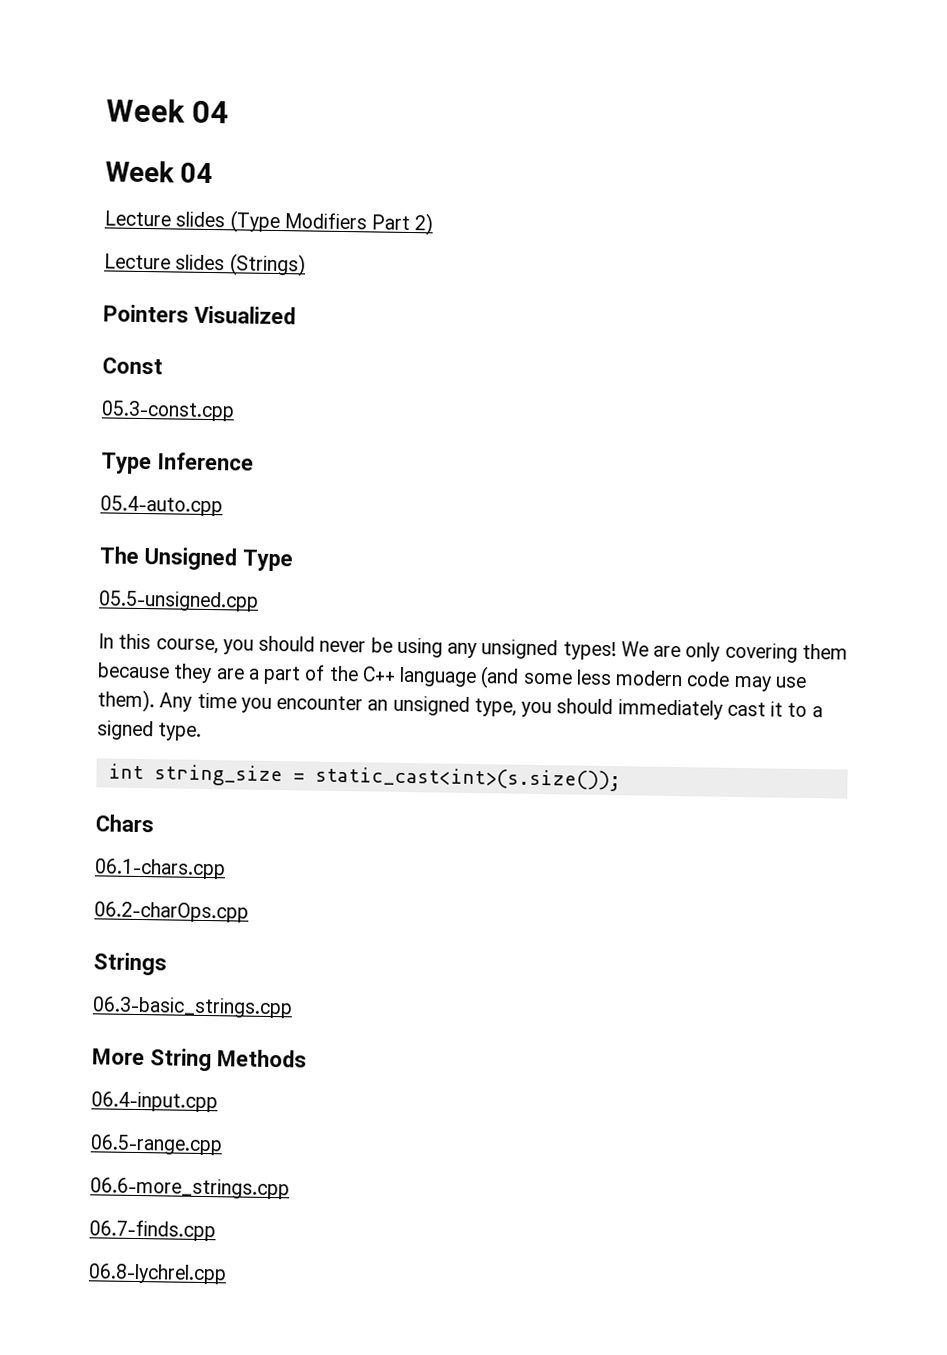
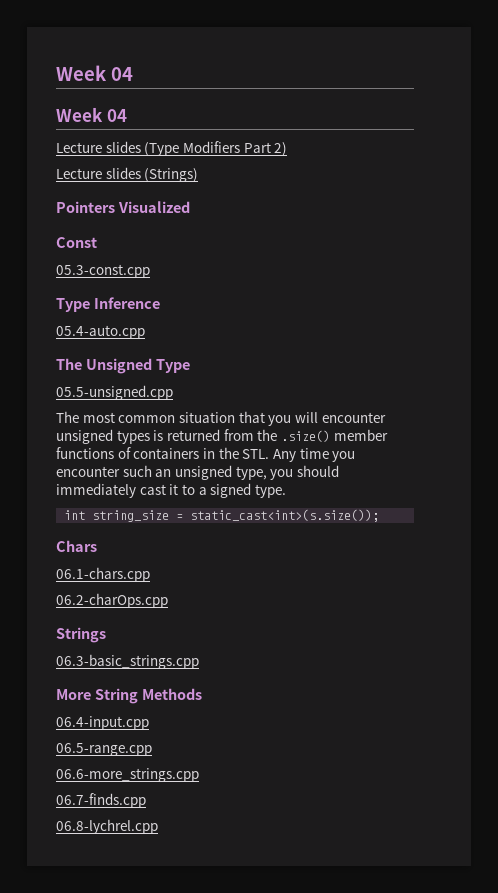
[98,633,848,663] [97,662,807,692] [97,689,155,713] In this course, you should never be using any unsigned types! We are only covering them because they are a part of the C++ language (and some less modern code may use them). -> [56,411,386,426] [56,429,388,444] [56,447,270,459] The most common situation that you will encounter unsigned types is returned from the .size() member functions of containers in the STL.
(364, 703) none -> [122,465,152,477] such

